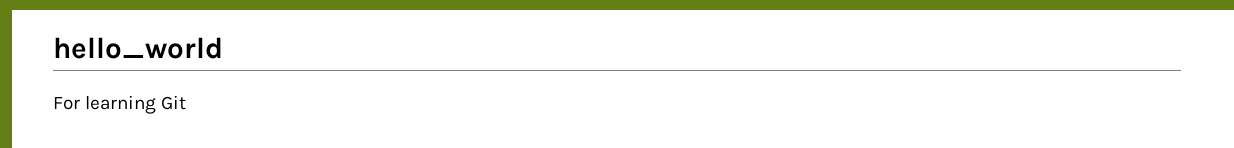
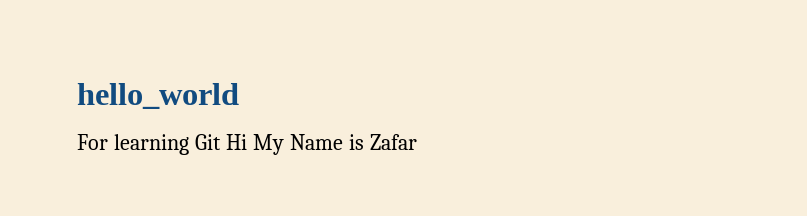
(187, 102) none -> [225,134,417,155] Hi My Name is Zafar

